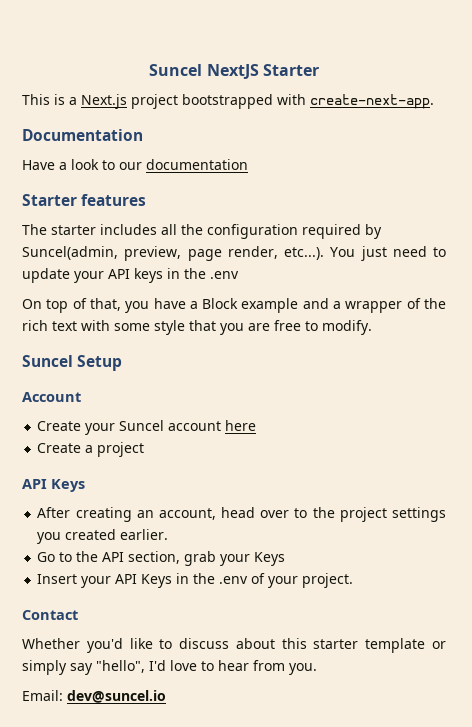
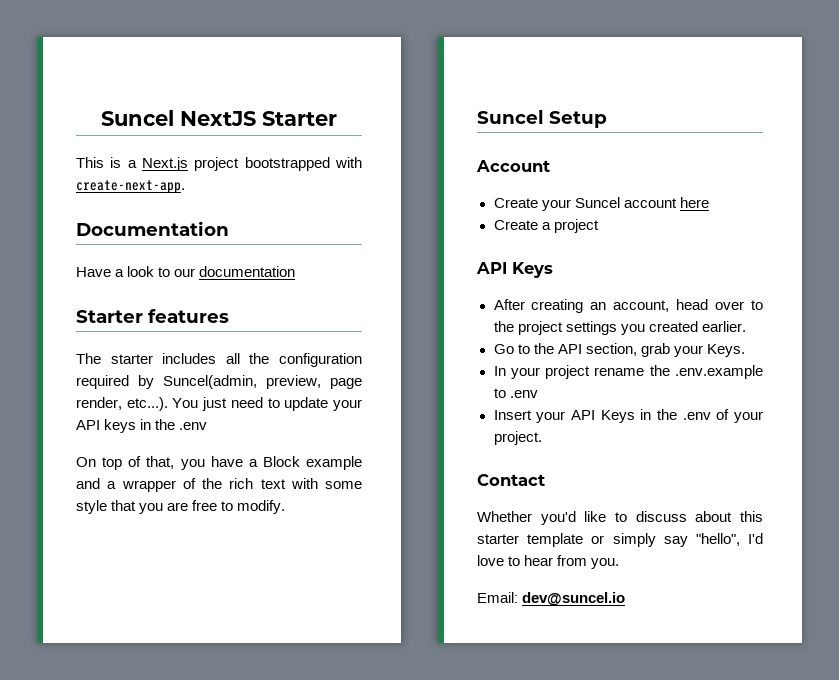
[254,552,286,566] Keys -> [706,344,745,357] [493,365,763,379] [493,388,538,398] Keys. // In your project rename the .env.example to .env

